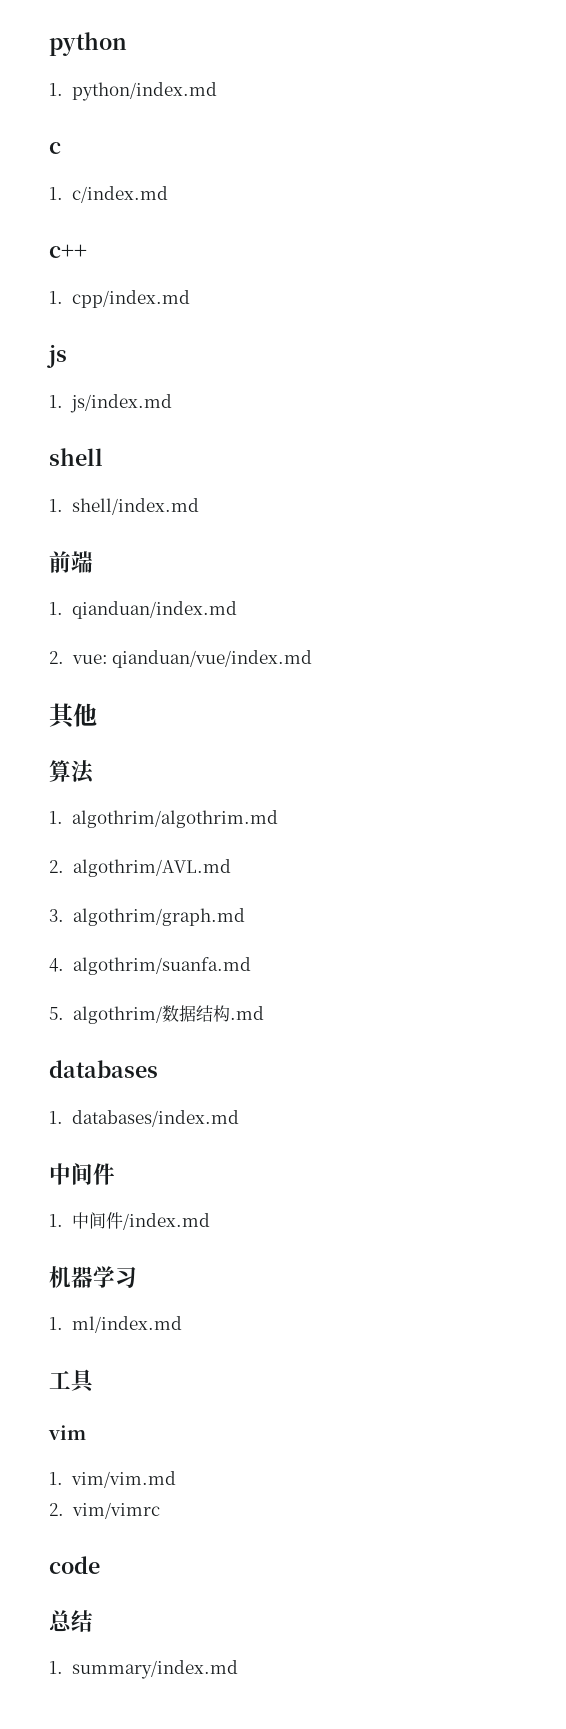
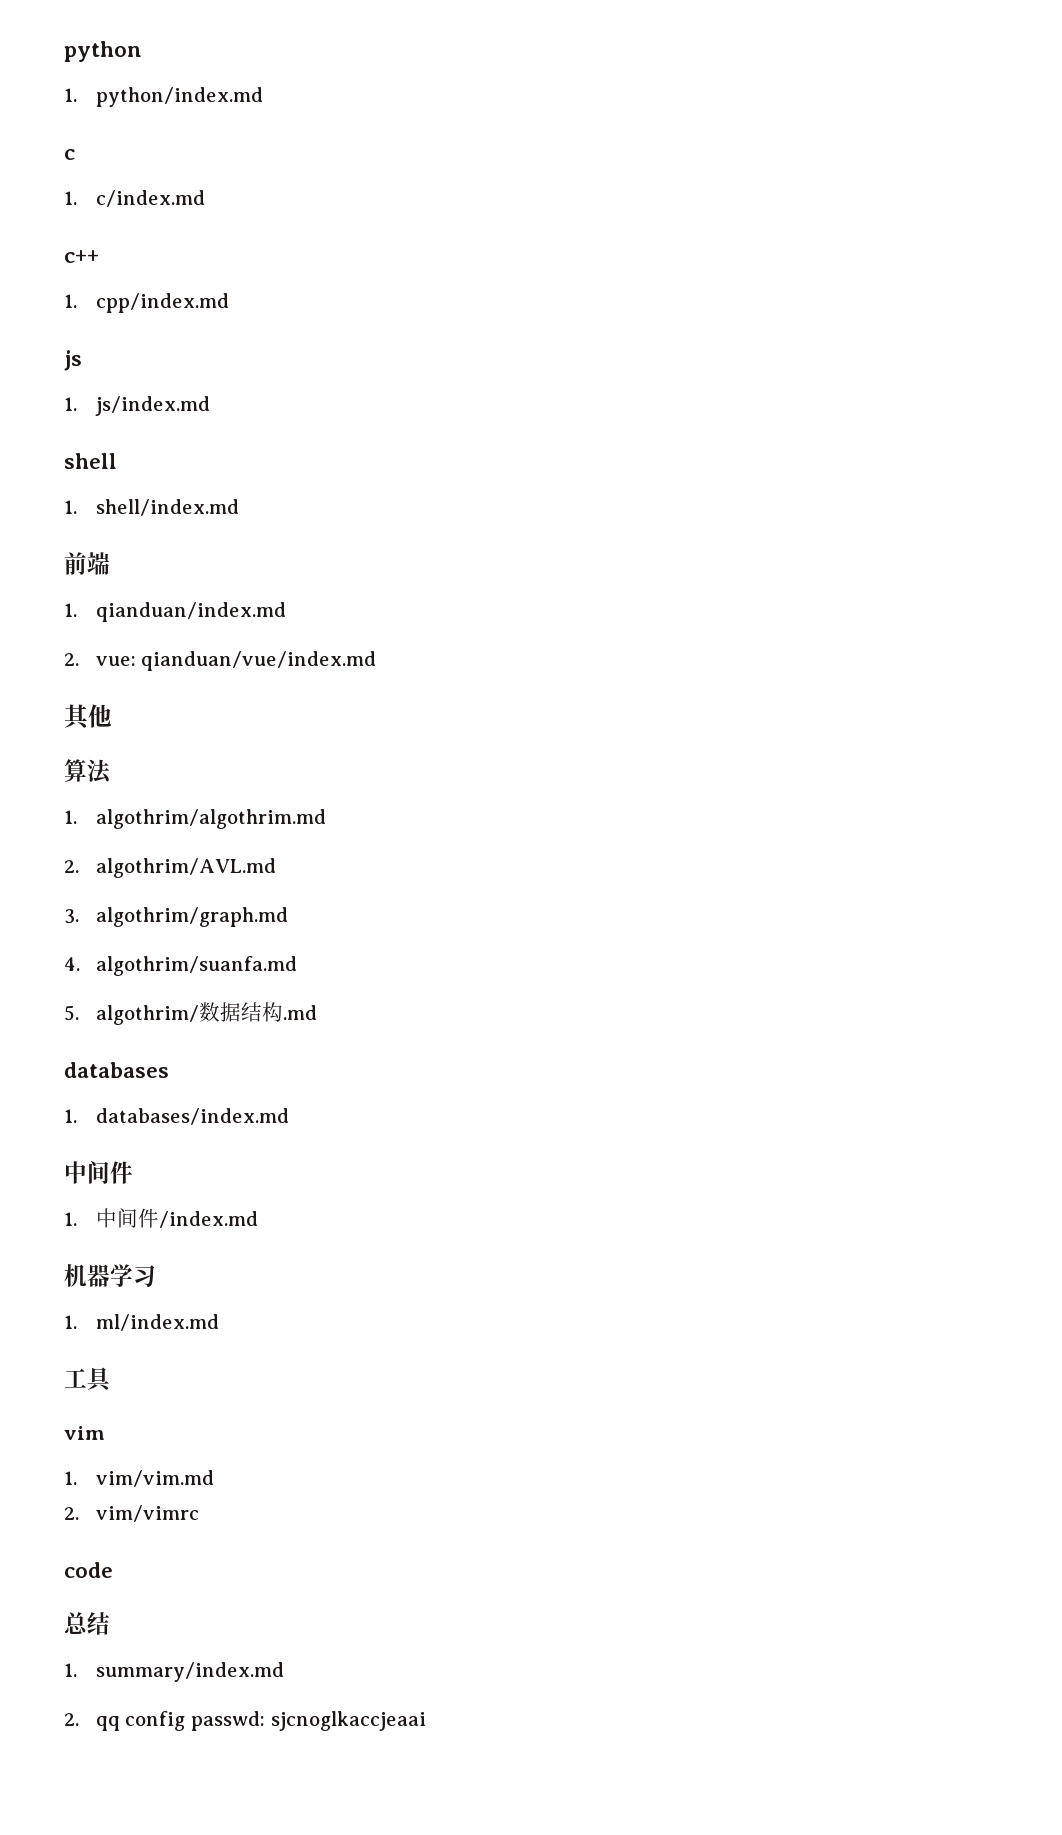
(238, 1669) none -> [64,1711,426,1731] // 2. qq config passwd: sjcnoglkaccjeaai

